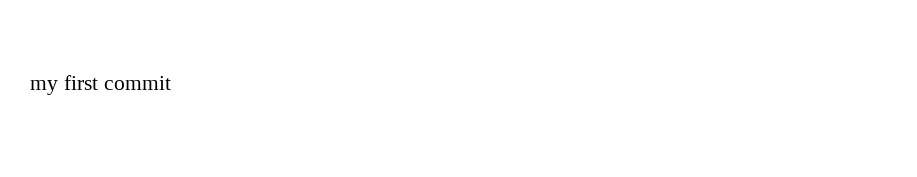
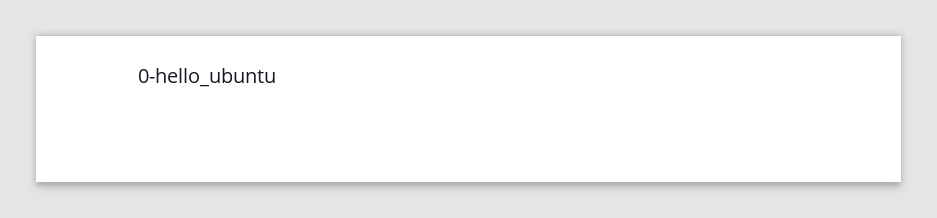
[30,75,171,95] my first commit -> [138,68,276,87] 0-hello_ubuntu

